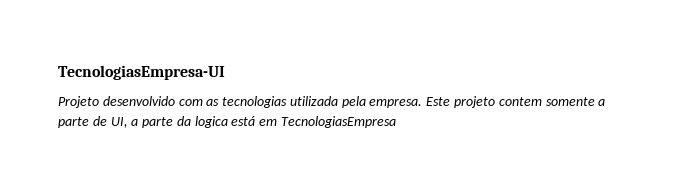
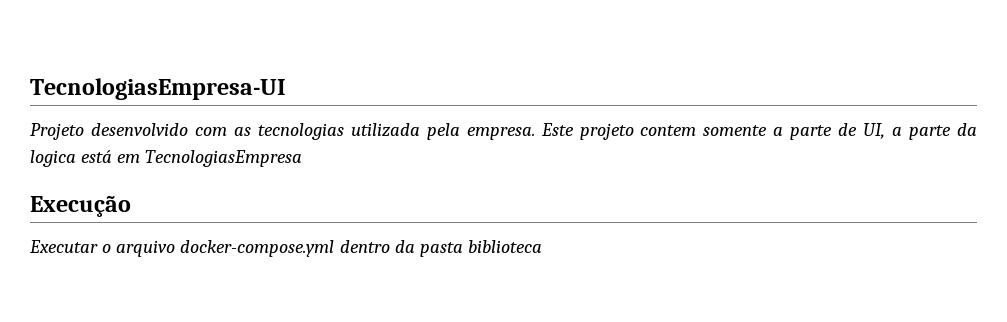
(397, 122) none -> [30,195,131,217] [29,240,542,257] // Execução // Executar o arquivo docker-compose.yml dentro da pasta biblioteca

